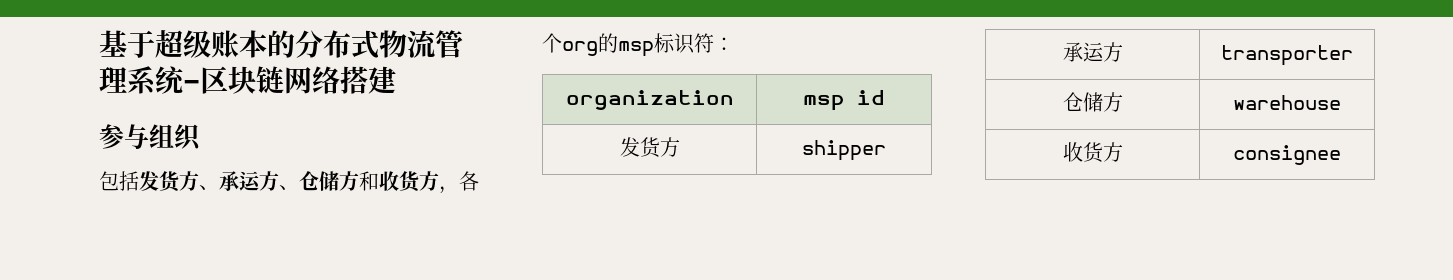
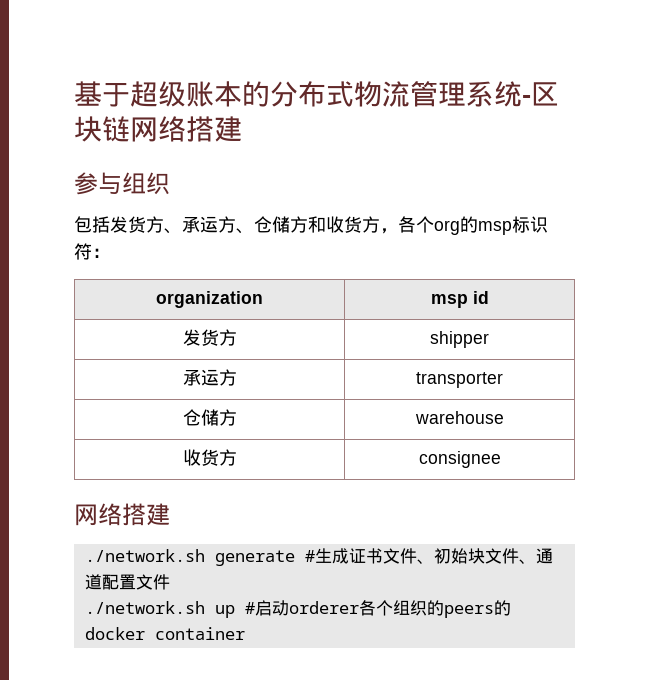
(1341, 155) none -> [74,503,170,526] [84,548,553,566] [84,574,170,590] [84,600,511,618] [84,627,245,640] // 网络搭建 // ./network.sh generate #生成证书文件、初始块文件、通道配置文件 // ./network.sh up #启动orderer各个组织的peers的docker container

